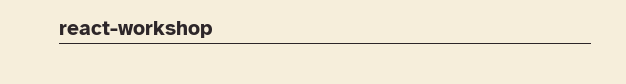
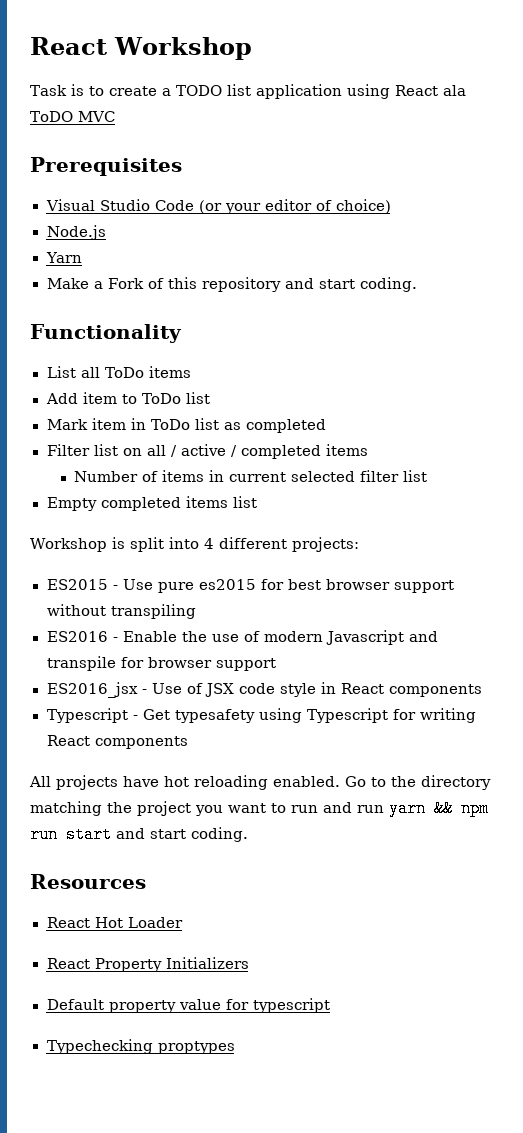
[59,21,213,38] react-workshop -> [30,37,252,60] [30,84,466,99] [30,111,115,122] [30,157,182,176] [45,199,391,214] [46,225,106,240] [45,252,83,263] [46,277,417,292] [30,324,182,343] [46,366,192,378] [45,392,211,404] [46,418,327,433] [46,444,368,459] [74,470,428,482] [46,496,257,511] [30,537,359,552] [46,579,454,593] [46,604,196,619] [46,630,438,645] [46,656,276,671] [46,682,482,698] [46,708,476,723] [46,735,188,749] [29,775,491,790] [30,800,489,817] [30,826,248,843] [30,874,146,889] [46,917,183,928] [46,957,249,972] [46,998,330,1013] [46,1039,235,1054] React Workshop // Task is to create a TODO list application using React ala ToDO MVC // Prerequisites // Visual Studio Code (or your editor of choice) // Node.js // Yarn // Make a Fork of this repository and start coding. // Functionality // List all ToDo items // Add item to ToDo list // Mark item in ToDo list as completed // Filter list on all / active / completed items // Number of items in current selected filter list // Empty completed items list // Workshop is split into 4 different projects: // ES2015 - Use pure es2015 for best browser support without transpiling // ES2016 - Enable the use of modern Javascript and transpile for browser support // ES2016_jsx - Use of JSX code style in React components // Typescript - Get typesafety using Typescript for writing React components // All projects have hot reloading enabled. Go to the directory matching the project you want to run and run yarn && npm run start and start coding. // Resources // React Hot Loader // React Property Initializers // Default property value for typescript // Typechecking proptypes

